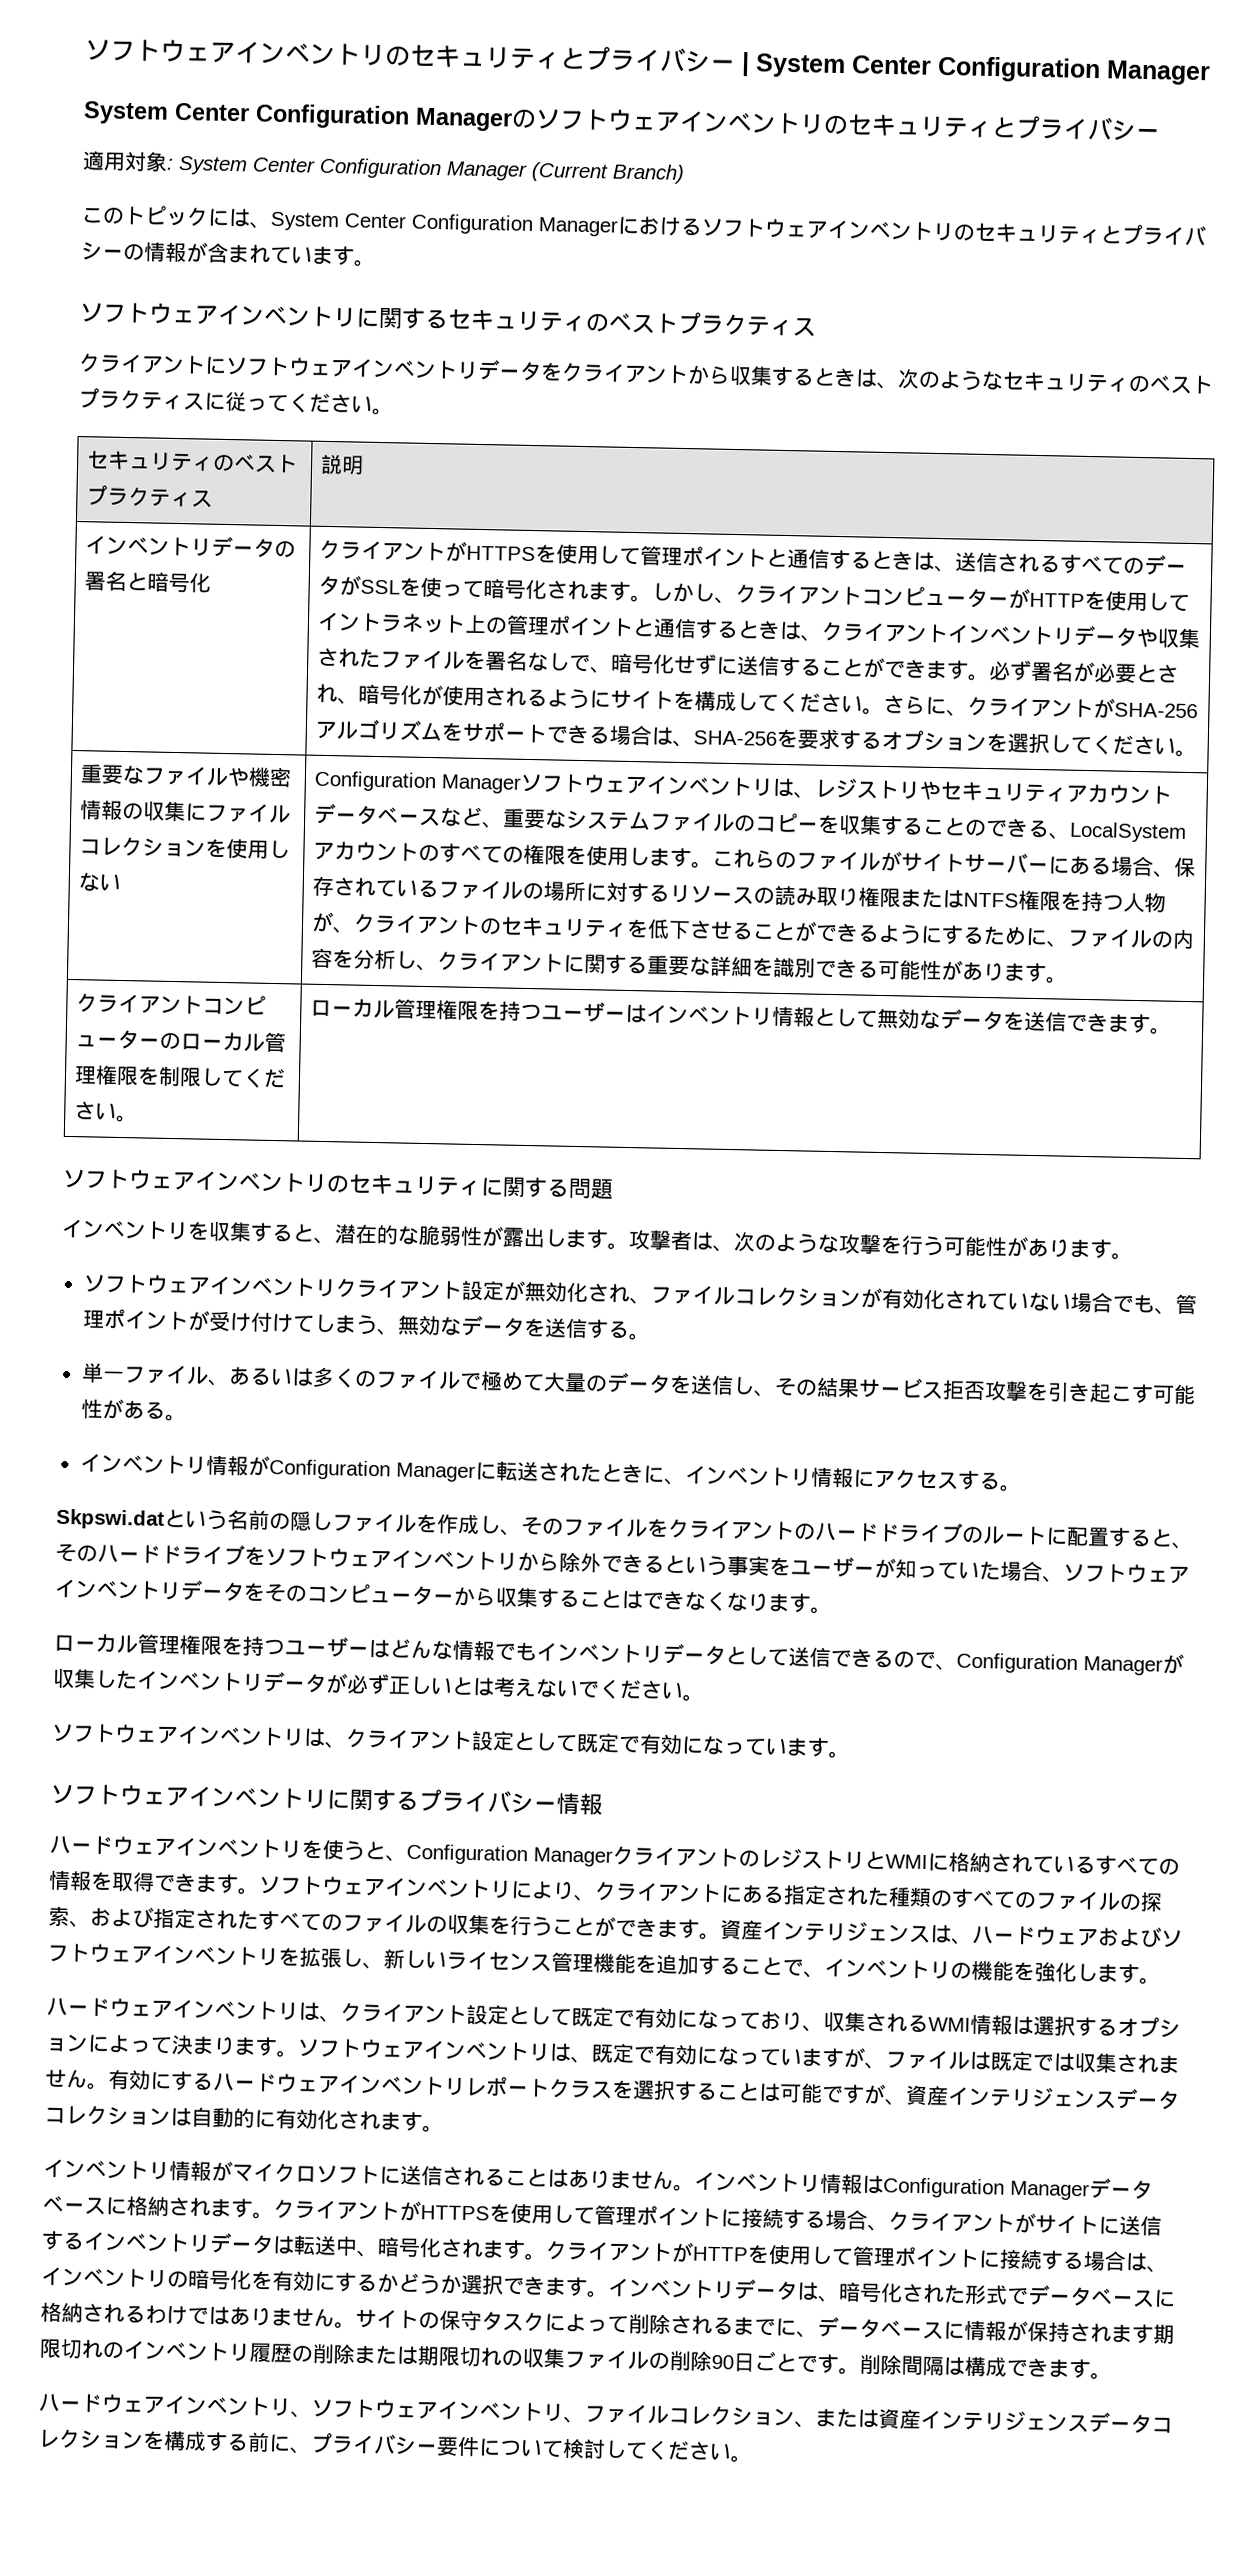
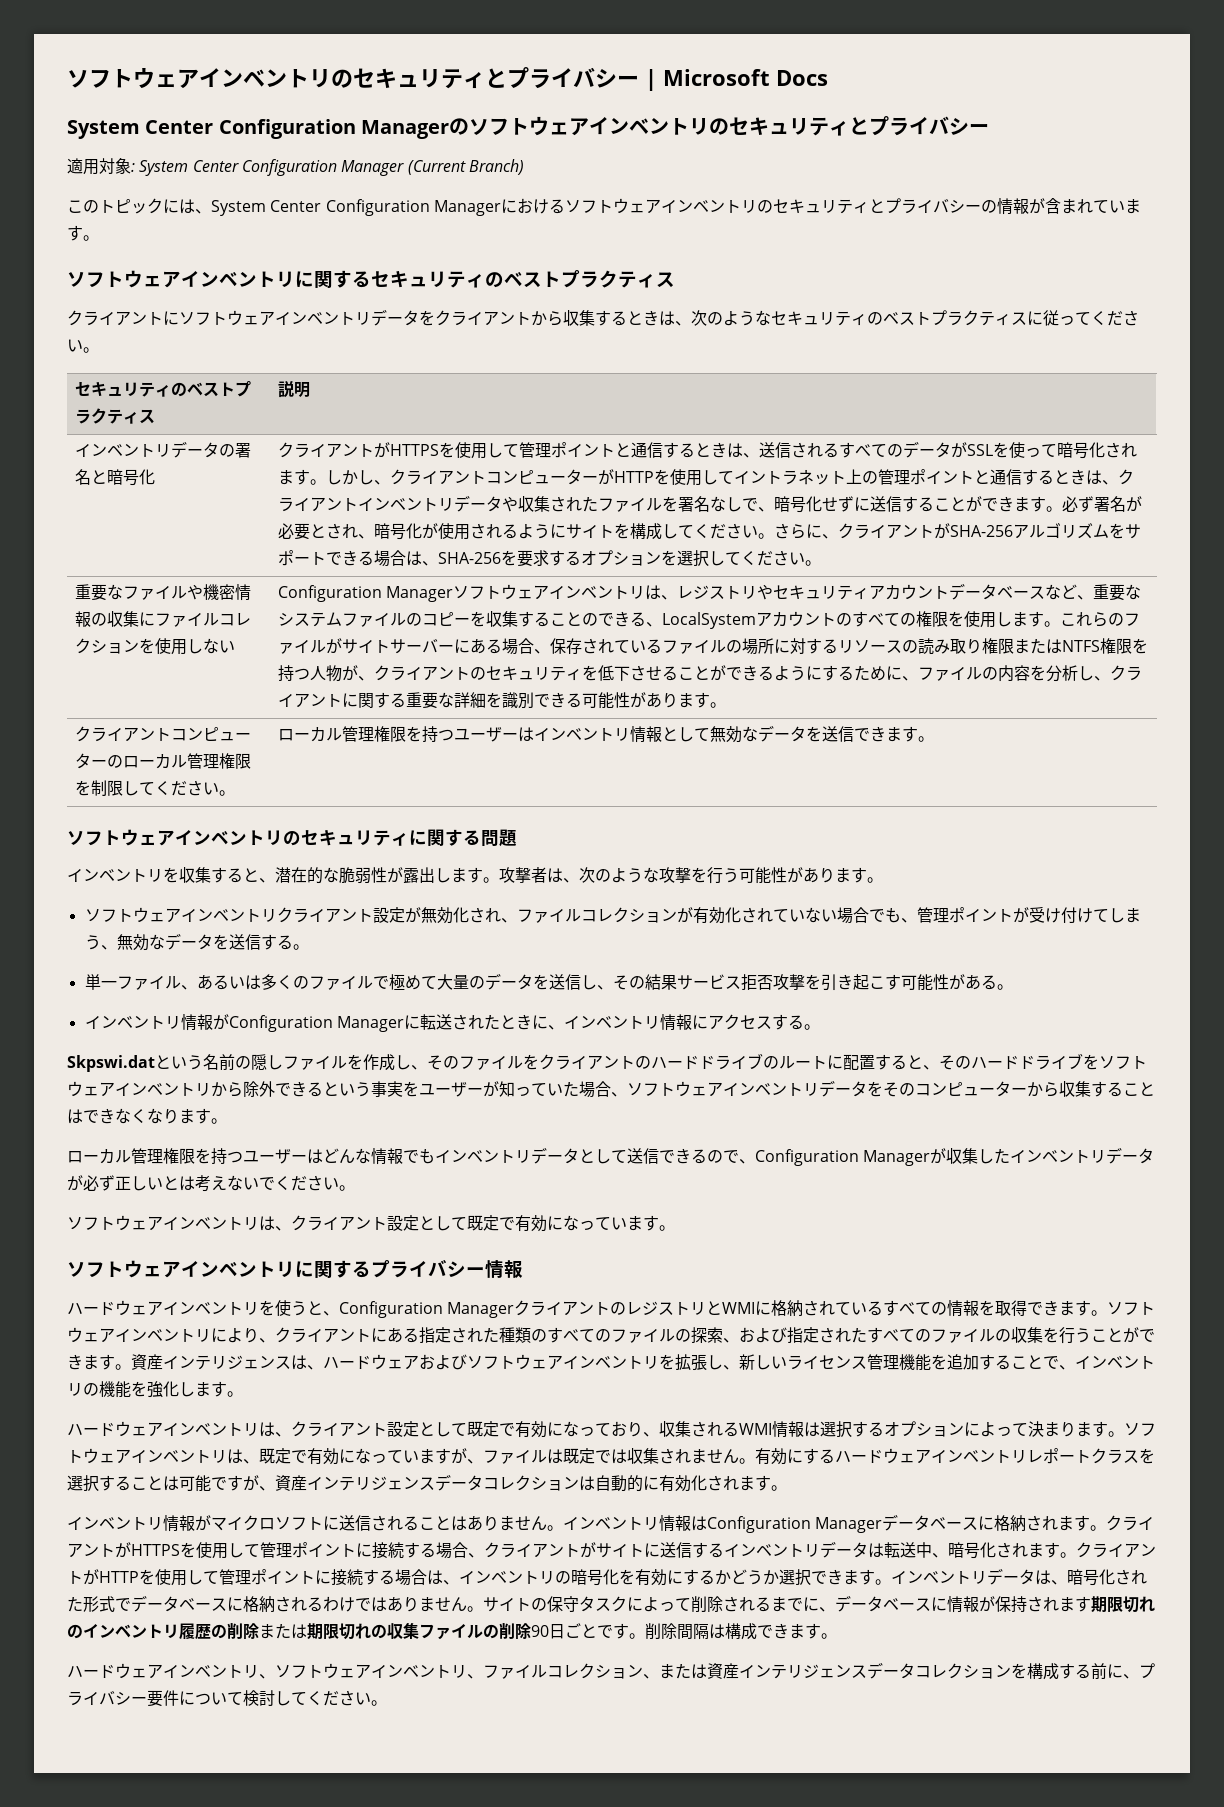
[755,53,1211,86] System Center Configuration Manager -> [663,69,828,86] Microsoft Docs

